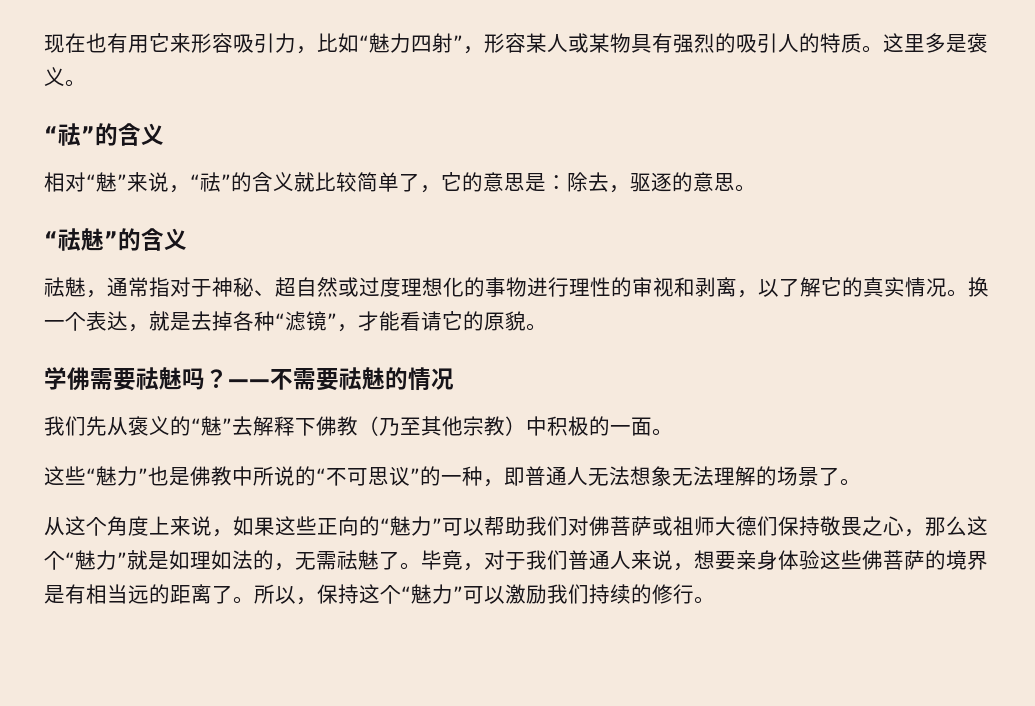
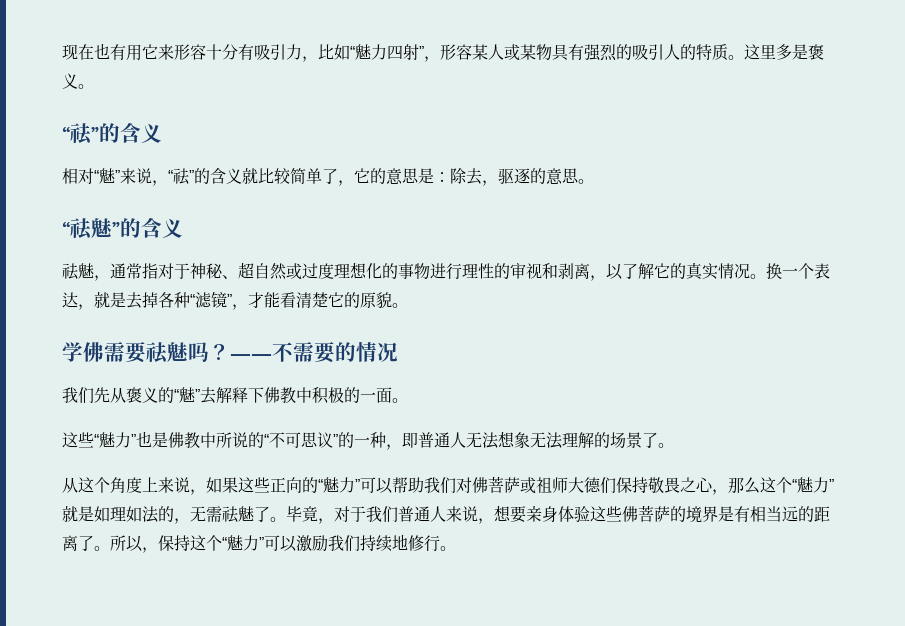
(233, 43) none -> [206,44,254,60] 十分有
[421,311,442,331] 请 -> [296,292,328,308] 清楚
[339,367,385,390] 祛魅 -> (336, 352) none
[358,416,526,436] （乃至其他宗教） -> (296, 395) none
[631,584,652,604] 的 -> [392,534,408,550] 地

